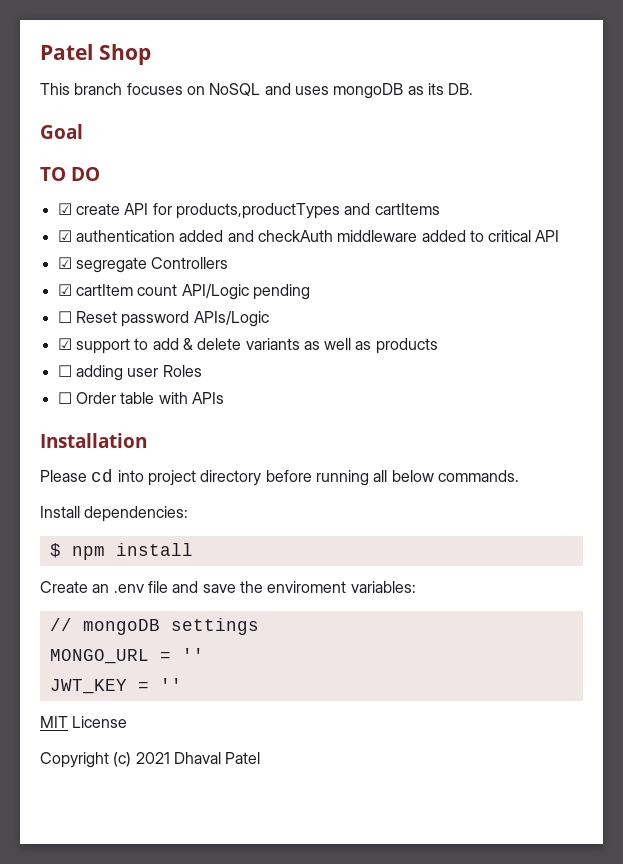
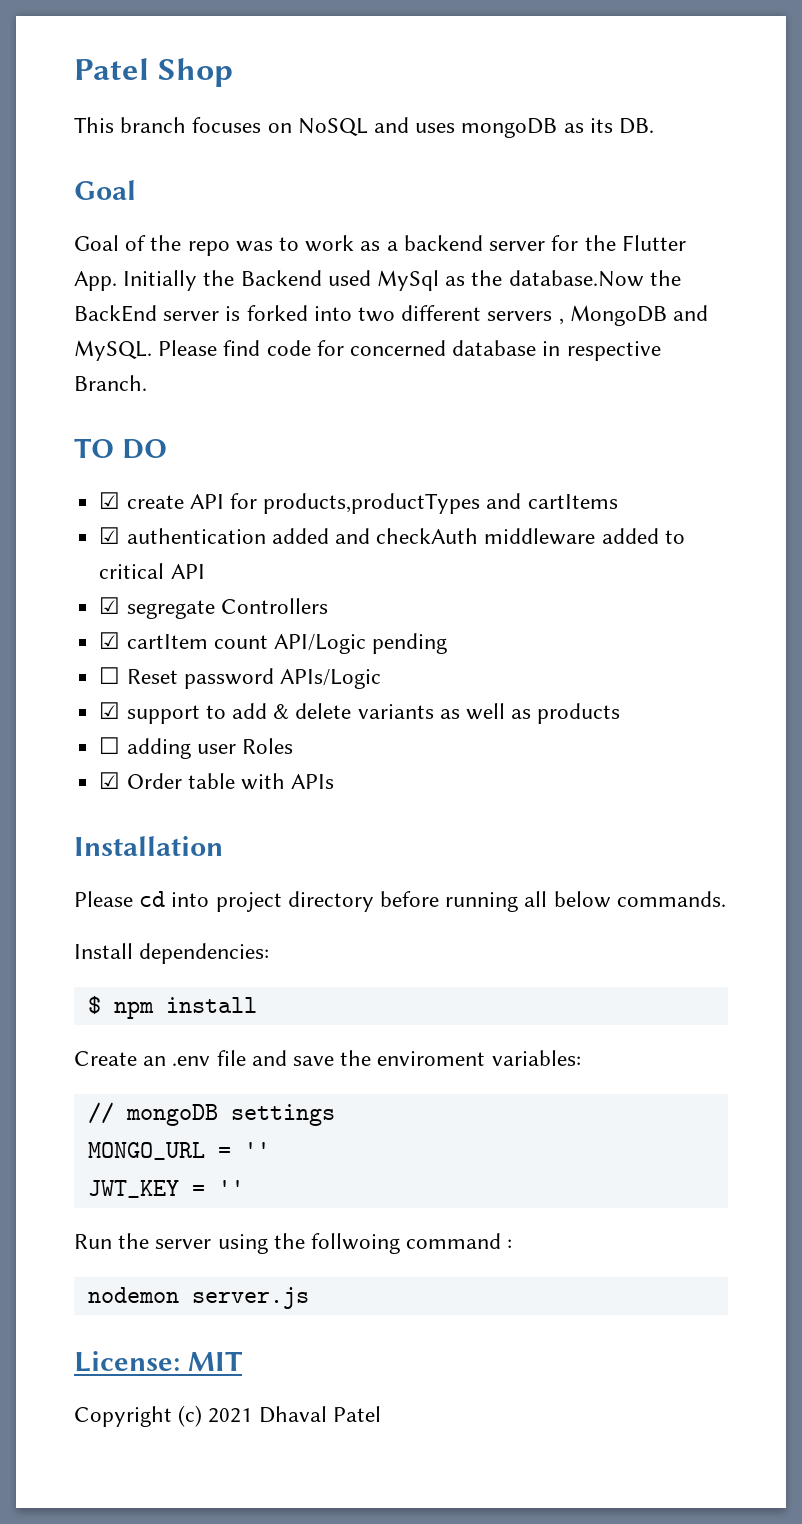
(83, 131) none -> [74,235,686,256] [74,270,681,291] [74,305,709,326] [74,340,661,361] [74,375,147,391] // Goal of the repo was to work as a backend server for the Flutter App. Initially the Backend used MySql as the database.Now the BackEnd server is forked into two different servers , MongoDB and MySQL. Please find code for concerned database in respective Branch.
[57,392,72,404] ☐ -> [99,772,121,789] ☑
(182, 684) none -> [74,1233,513,1254] [87,1287,309,1309] [74,1351,180,1372] Run the server using the follwoing command : // nodemon server.js // License:
[72,716,128,728] License -> (243, 1361) none

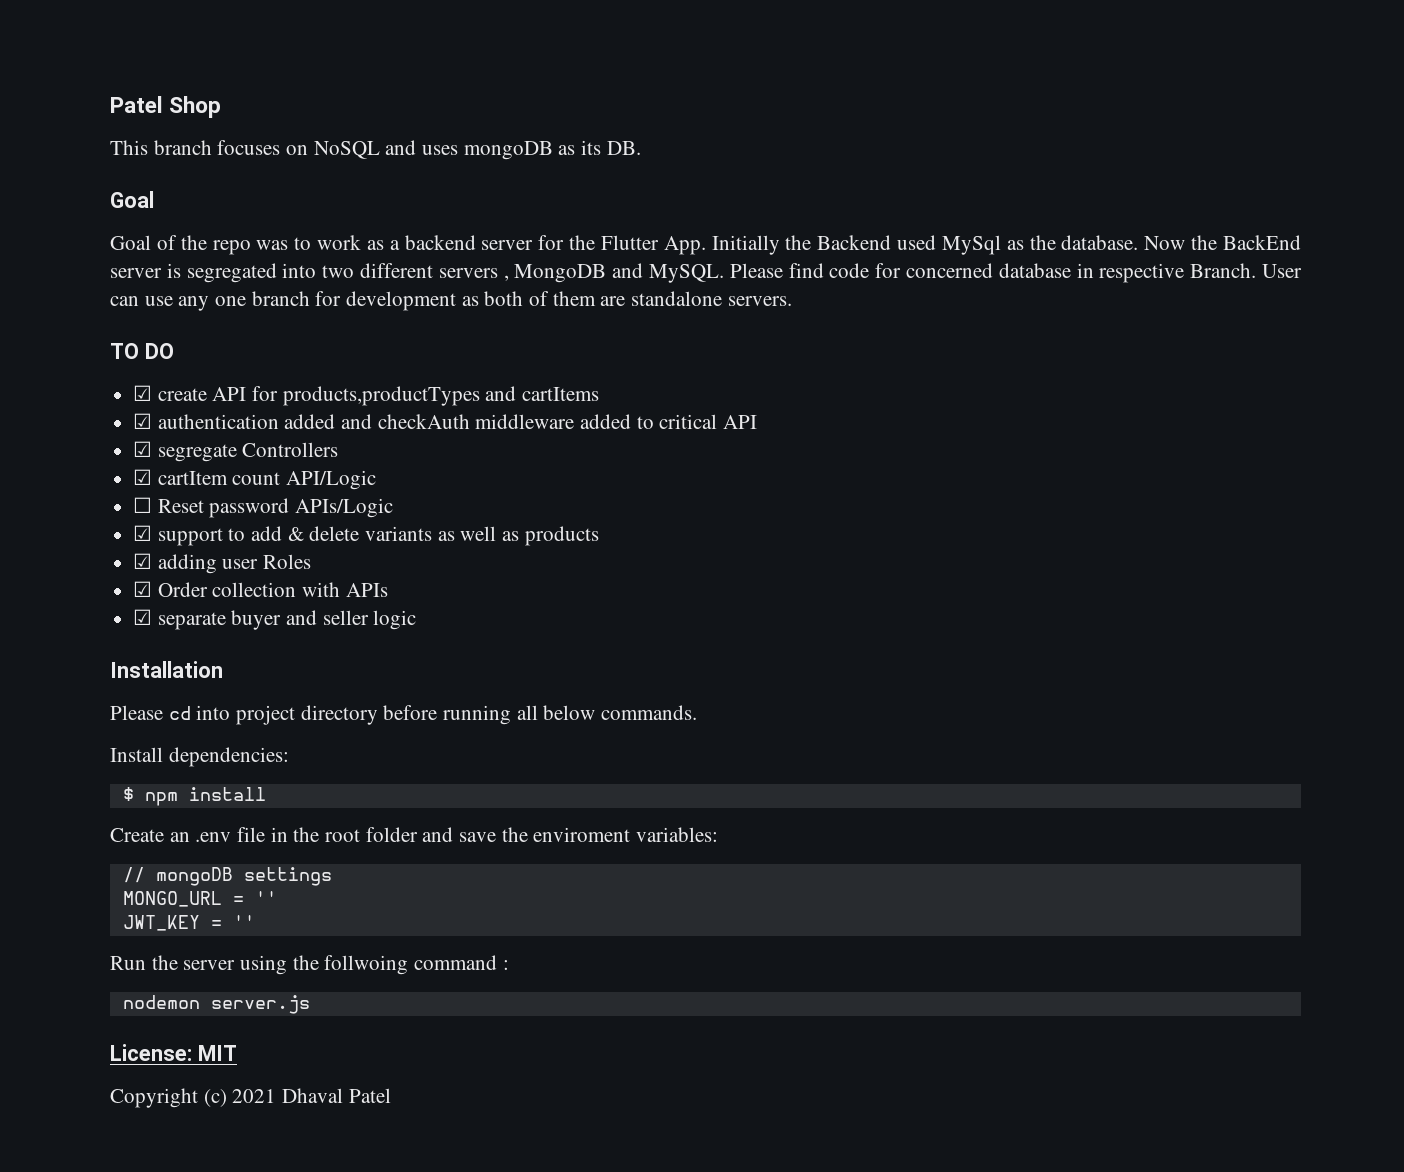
[508,270,644,287] database.Now -> [1061,235,1186,250] database. Now
[246,305,308,321] forked -> [186,263,277,283] segregated
(147, 383) none -> [1261,264,1302,278] [110,291,792,311] User can use any one branch for development as both of them are standalone servers.
[372,633,448,654] pending -> (377, 480) none
[99,737,121,754] ☐ -> [133,553,153,569] ☑
[187,773,235,789] table -> [212,582,297,597] collection
(335, 781) none -> [133,609,417,630] // ☑ separate buyer and seller logic
(246, 1058) none -> [270,827,418,842] in the root folder

